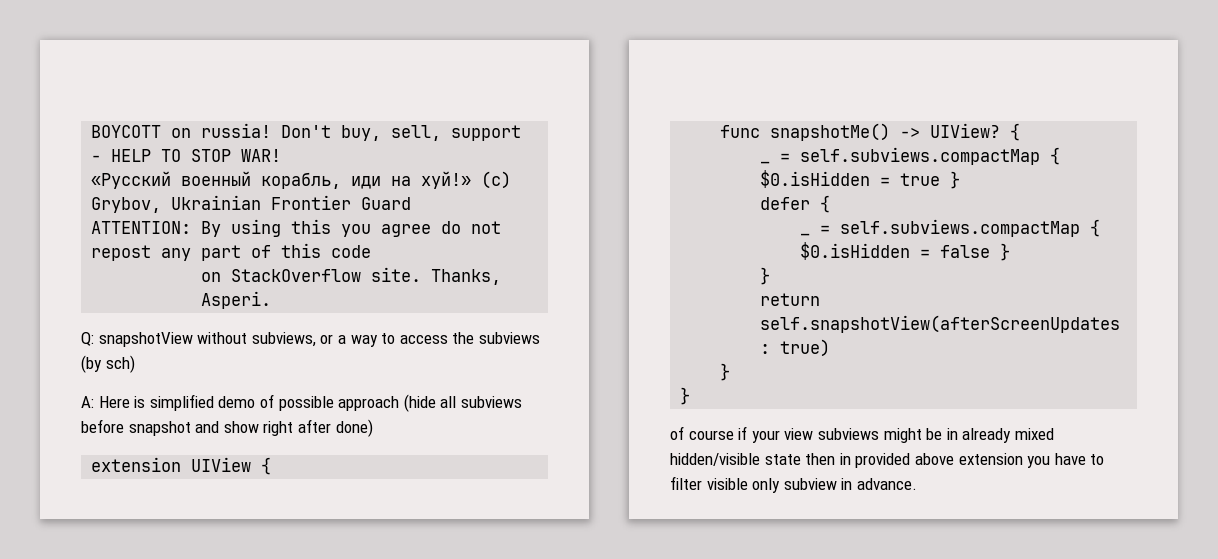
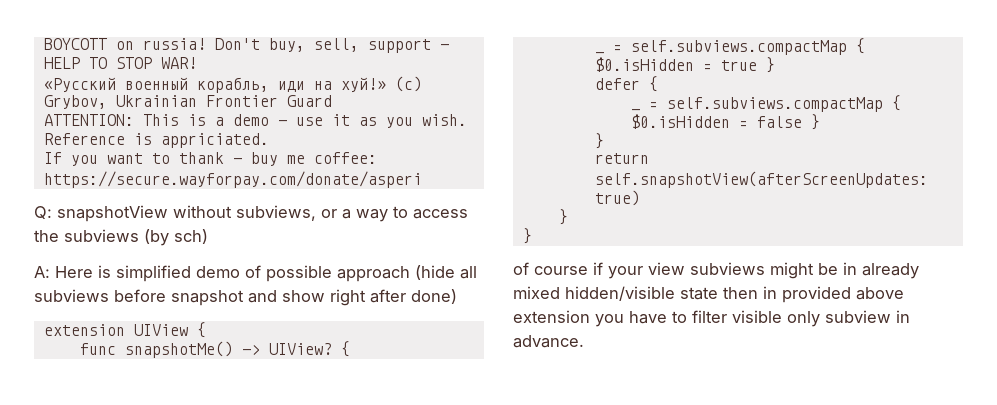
[201,219,502,237] [91,243,372,261] [201,267,502,285] [201,291,272,309] By using this you agree do not repost any part of this code // on StackOverflow site. Thanks, Asperi. -> [142,114,467,128] [43,133,269,148] [43,152,377,166] [43,171,422,188] This is a demo - use it as you wish. Reference is appriciated. // If you want to thank - buy me coffee: https://secure.wayforpay.com/donate/asperi

